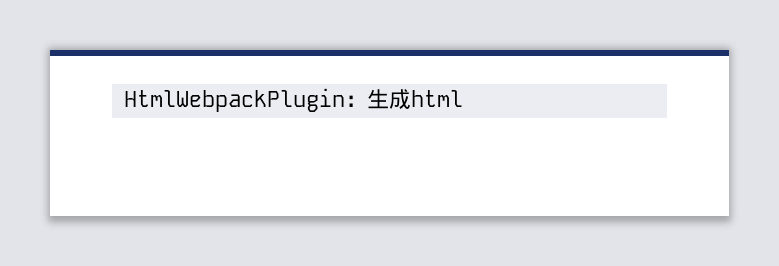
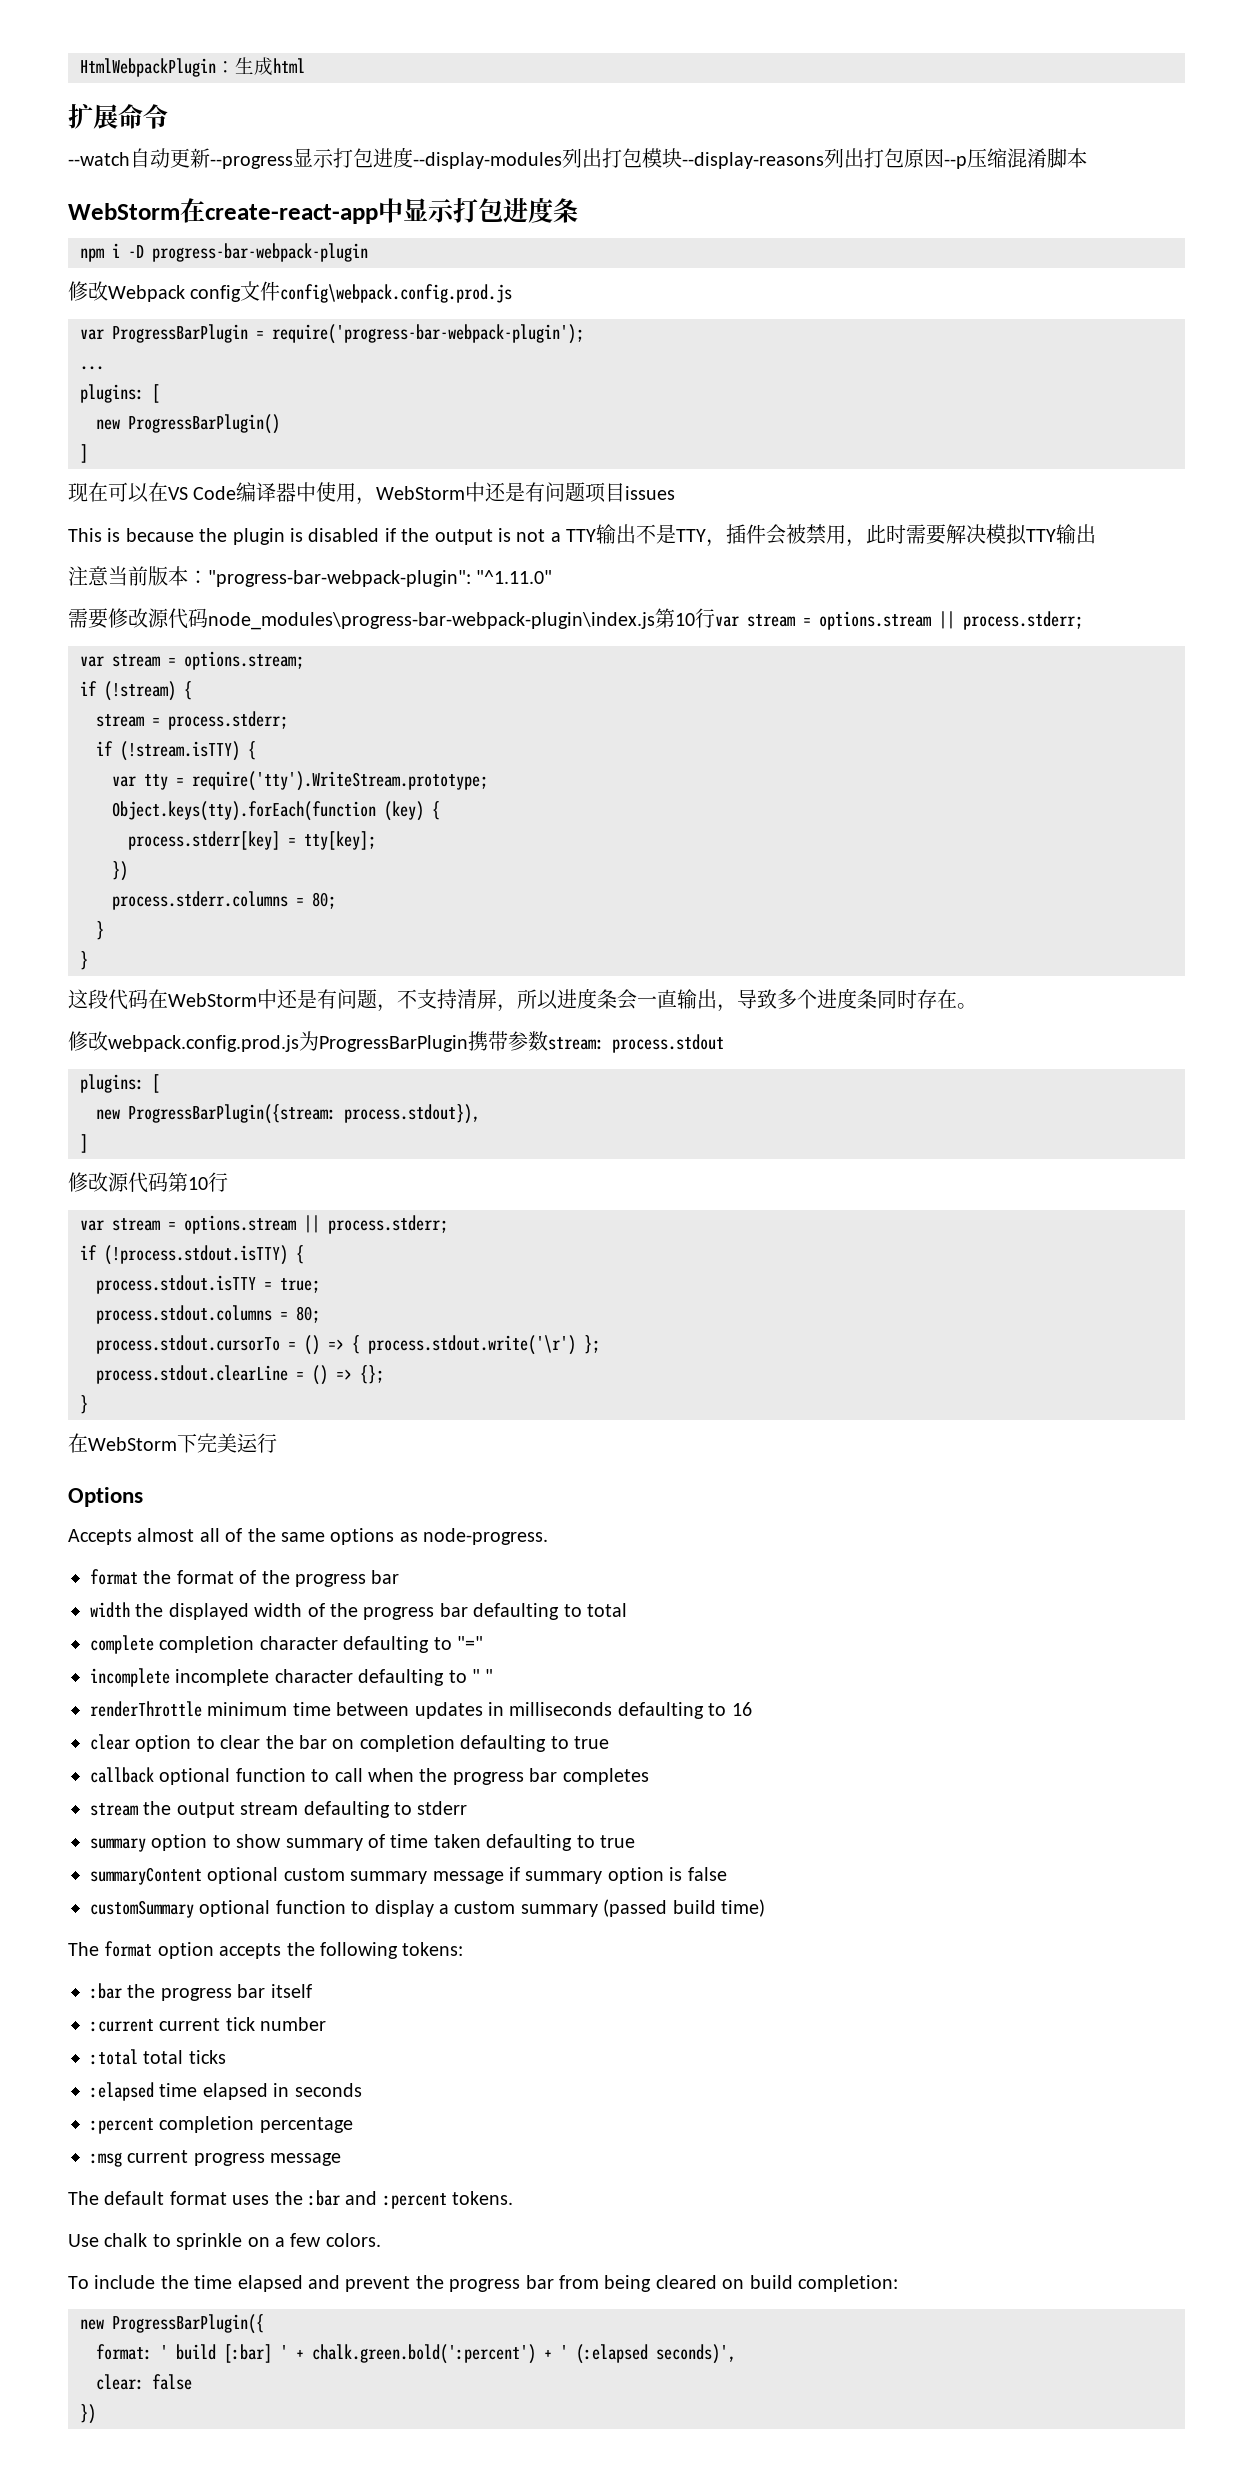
(464, 98) none -> [68,104,168,129] [68,147,1087,169] [68,198,578,224] [80,243,368,262] [68,281,513,303] [80,324,584,344] [80,366,104,370] [80,384,160,403] [96,414,280,434] [80,444,88,463] [68,482,676,505] [68,524,1097,547] [68,566,553,587] [68,608,1083,630] [80,651,304,670] [80,681,192,701] [96,711,288,730] [96,741,256,761] [112,771,488,791] [112,801,440,821] [128,831,376,850] [112,861,128,881] [112,891,336,910] [96,921,104,940] [80,951,88,970] [68,988,977,1012] [68,1031,724,1053] [80,1074,160,1093] [96,1104,480,1124] [80,1134,88,1153] [68,1172,228,1193] [80,1215,448,1234] [80,1245,304,1265] [96,1275,320,1294] [96,1305,320,1324] [96,1335,600,1355] [96,1365,384,1385] [80,1395,88,1414] [68,1433,277,1453] [68,1487,143,1507] [68,1528,549,1545] [90,1569,400,1587] [90,1602,627,1620] [90,1635,483,1654] [90,1668,494,1687] [90,1701,752,1719] [90,1734,609,1752] [90,1767,649,1785] [90,1801,468,1818] [90,1834,635,1852] [90,1867,727,1885] [90,1899,765,1918] [68,1941,464,1959] [90,1983,312,2001] [90,2017,327,2032] [90,2049,226,2065] [90,2082,362,2101] [90,2116,353,2134] [90,2150,342,2167] [68,2190,514,2209] [68,2233,381,2250] [68,2275,898,2292] [80,2314,264,2334] [96,2344,736,2364] [96,2374,192,2390] [80,2404,96,2424] // 扩展命令 // --watch自动更新--progress显示打包进度--display-modules列出打包模块--display-reasons列出打包原因--p压缩混淆脚本 // WebStorm在create-react-app中显示打包进度条 // npm i -D progress-bar-webpack-plugin // 修改Webpack config文件config\webpack.config.prod.js // var ProgressBarPlugin = require('progress-bar-webpack-plugin'); // ... // plugins: [ // new ProgressBarPlugin() // ] // 现在可以在VS Code编译器中使用，WebStorm中还是有问题项目issues // This is because the plugin is disabled if the output is not a TTY输出不是TTY，插件会被禁用，此时需要解决模拟TTY输出 // 注意当前版本："progress-bar-webpack-plugin": "^1.11.0" // 需要修改源代码node_modules\progress-bar-webpack-plugin\index.js第10行var stream = options.stream || process.stderr; // var stream = options.stream; // if (!stream) { // stream = process.stderr; // if (!stream.isTTY) { // var tty = require('tty').WriteStream.prototype; // Object.keys(tty).forEach(function (key) { // process.stderr[key] = tty[key]; // }) // process.stderr.columns = 80; // } // } // 这段代码在WebStorm中还是有问题，不支持清屏，所以进度条会一直输出，导致多个进度条同时存在。 // 修改webpack.config.prod.js为ProgressBarPlugin携带参数stream: process.stdout // plugins: [ // new ProgressBarPlugin({stream: process.stdout}), // ] // 修改源代码第10行 // var stream = options.stream || process.stderr; // if (!process.stdout.isTTY) { // process.stdout.isTTY = true; // process.stdout.columns = 80; // process.stdout.cursorTo = () => { process.stdout.write('\r') }; // process.stdout.clearLine = () => {}; // } // 在WebStorm下完美运行 // Options // Accepts almost all of the same options as node-progress. // format the format of the progress bar // width the displayed width of the progress bar defaulting to total // complete completion character defaulting to "=" // incomplete incomplete character defaulting to " " // renderThrottle minimum time between updates in milliseconds defaulting to 16 // clear option to clear the bar on completion defaulting to true // callback optional function to call when the progress bar completes // stream the output stream defaulting to stderr // summary option to show summary of time taken defaulting to true // summaryContent optional custom summary message if summary option is false // customSummary optional function to display a custom summary (passed build time) // The format option accepts the following tokens: // :bar the progress bar itself // :current current tick number // :total total ticks // :elapsed time elapsed in seconds // :percent completion percentage // :msg current progress message // The default format uses the :bar and :percent tokens. // Use chalk to sprinkle on a few colors. // To include the time elapsed and prevent the progress bar from being cleared on build completion: // new ProgressBarPlugin({ // format: ' build [:bar] ' + chalk.green.bold(':percent') + ' (:elapsed seconds)', // clear: false // })

